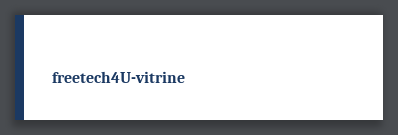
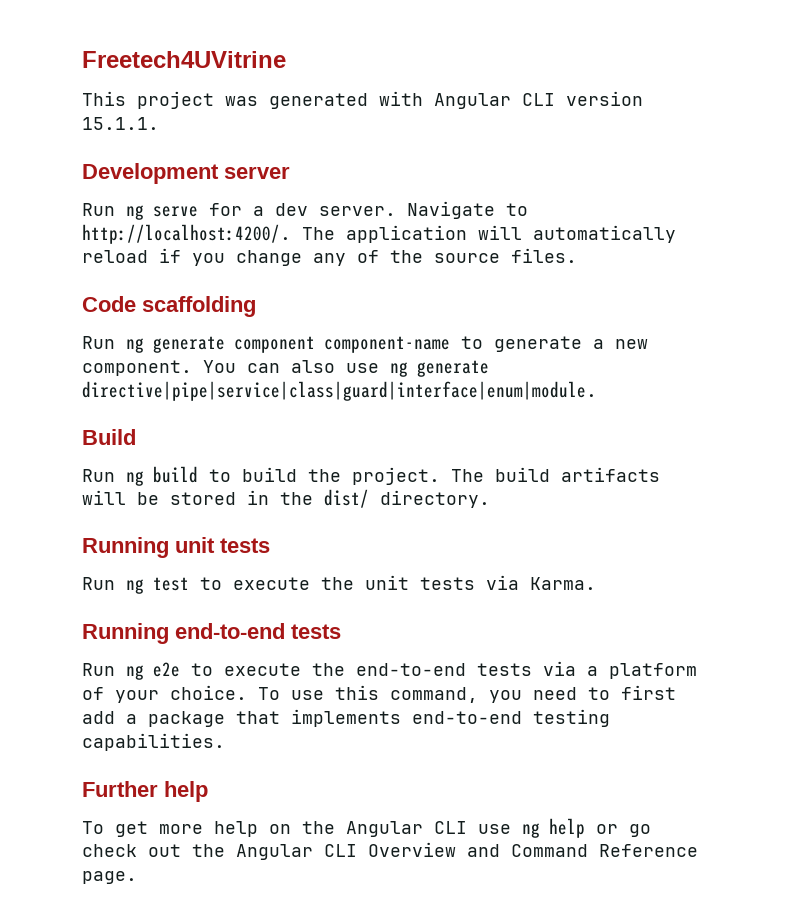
[52,71,185,83] freetech4U-vitrine -> [82,51,286,68] [82,91,643,109] [82,117,159,130] [82,163,290,184] [82,201,528,220] [82,224,676,244] [82,248,577,266] [82,296,256,317] [82,336,648,353] [82,360,489,377] [82,381,597,401] [82,429,136,445] [82,466,660,486] [82,489,490,508] [82,537,270,558] [82,575,596,594] [82,623,341,644] [82,661,697,680] [82,685,676,703] [82,709,610,727] [82,733,225,751] [82,781,208,802] [82,818,651,838] [82,842,698,860] [82,871,137,884] Freetech4UVitrine // This project was generated with Angular CLI version 15.1.1. // Development server // Run ng serve for a dev server. Navigate to http://localhost:4200/. The application will automatically reload if you change any of the source files. // Code scaffolding // Run ng generate component component-name to generate a new component. You can also use ng generate directive|pipe|service|class|guard|interface|enum|module. // Build // Run ng build to build the project. The build artifacts will be stored in the dist/ directory. // Running unit tests // Run ng test to execute the unit tests via Karma. // Running end-to-end tests // Run ng e2e to execute the end-to-end tests via a platform of your choice. To use this command, you need to first add a package that implements end-to-end testing capabilities. // Further help // To get more help on the Angular CLI use ng help or go check out the Angular CLI Overview and Command Reference page.

